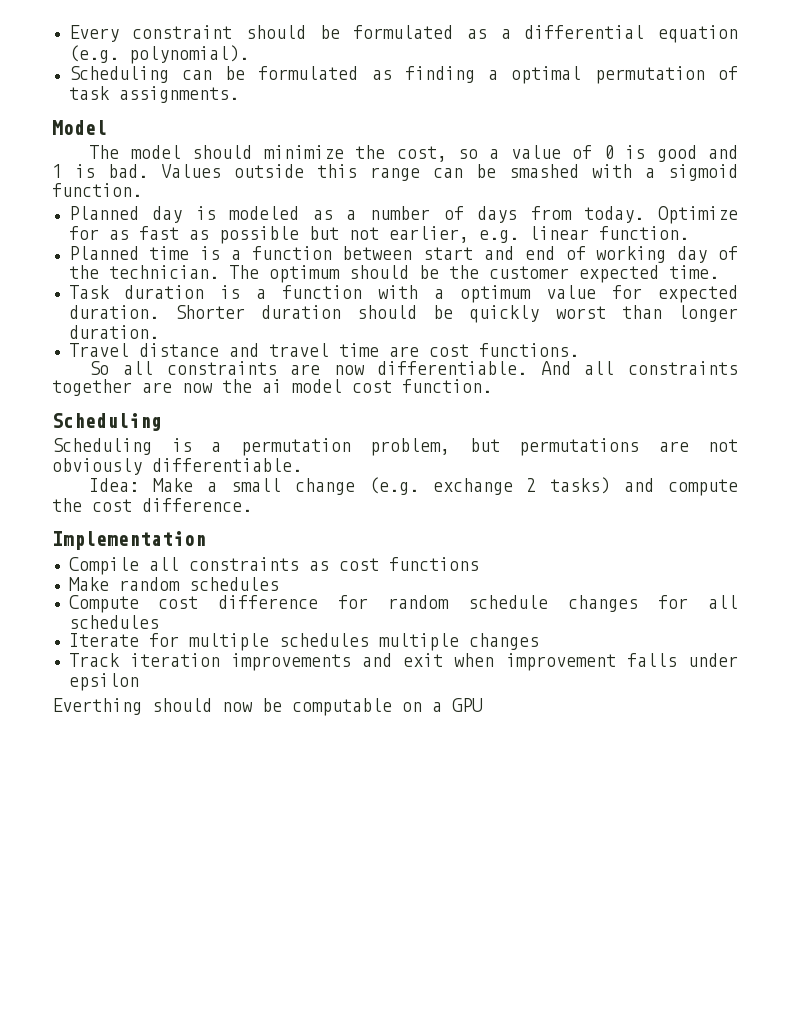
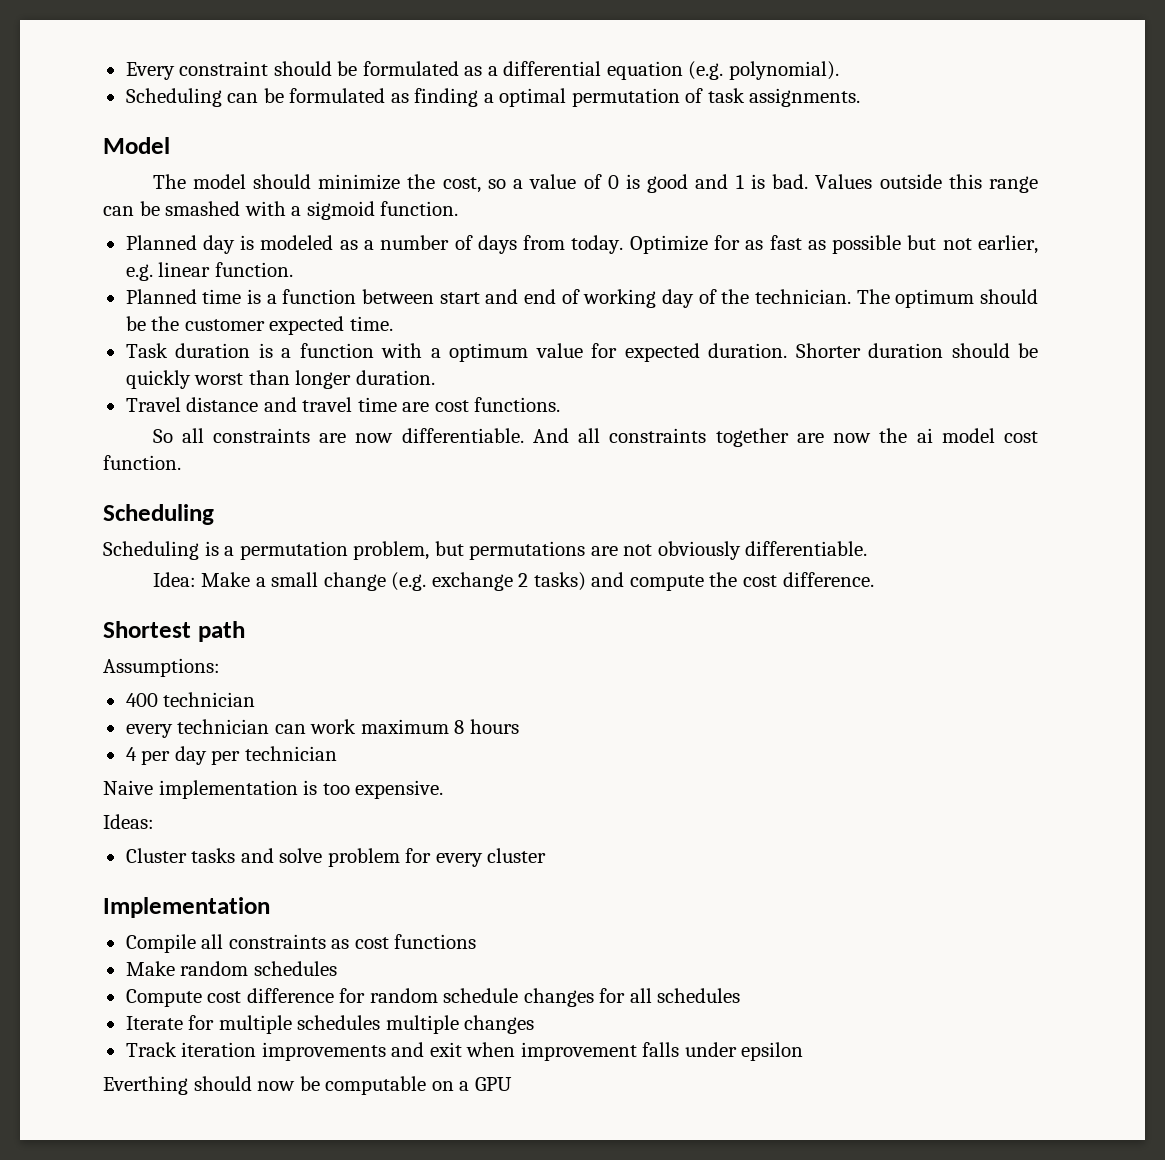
(252, 505) none -> [103,621,245,642] [103,658,220,677] [125,692,256,707] [125,719,519,738] [125,746,337,765] [103,780,444,799] [103,814,154,829] [125,848,547,867] // Shortest path // Assumptions: // 400 technician // every technician can work maximum 8 hours // 4 per day per technician // Naive implementation is too expensive. // Ideas: // Cluster tasks and solve problem for every cluster

